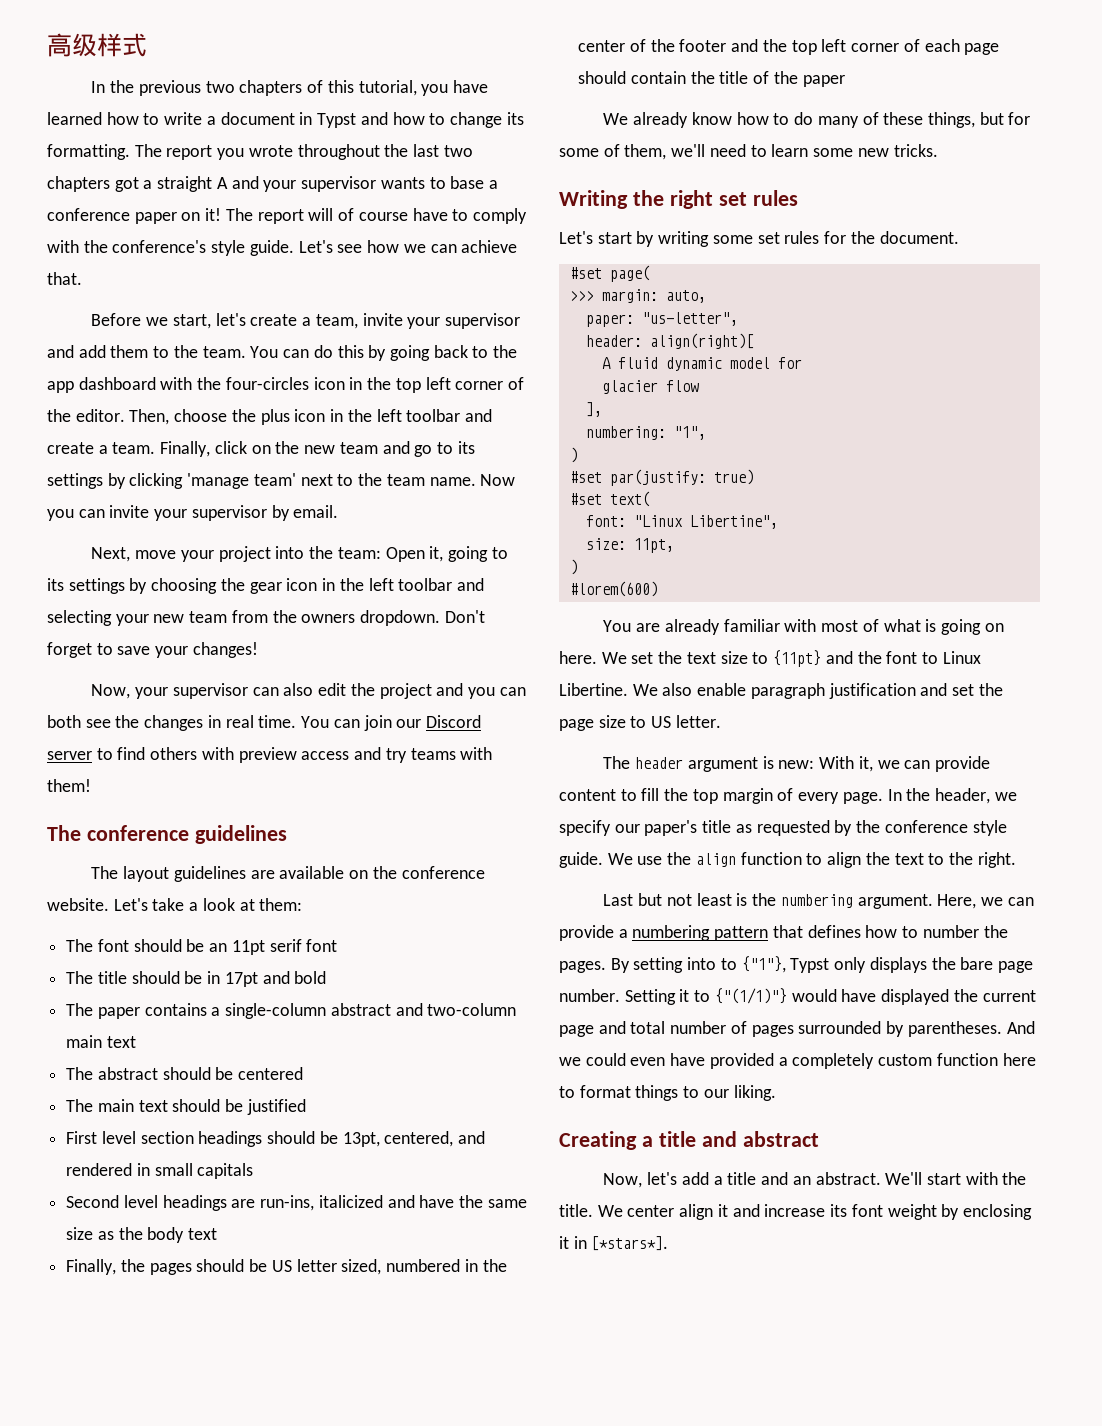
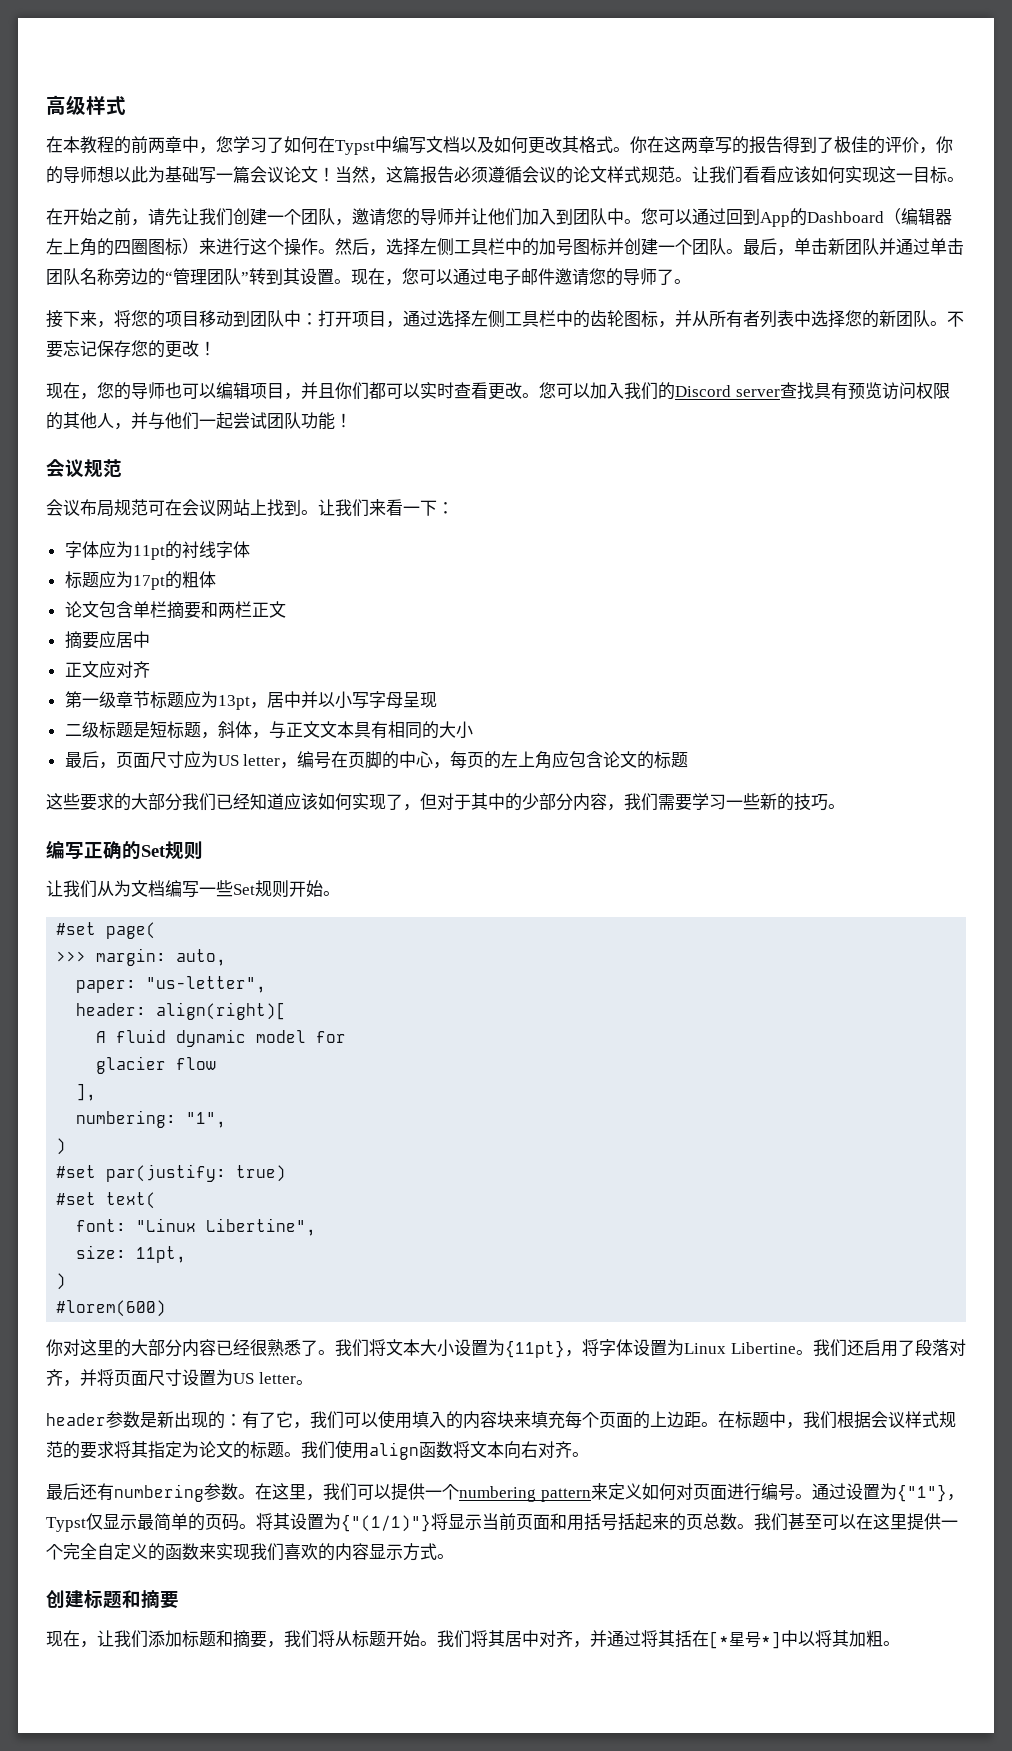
[91,80,489,96] [47,112,524,128] [47,144,473,160] [47,176,498,192] [47,208,527,224] [47,240,518,256] [47,272,82,285] [91,313,521,329] [47,345,518,361] [47,377,524,393] [47,409,492,425] [47,441,475,457] [47,473,516,489] [47,505,339,521] [91,546,508,562] [47,578,484,594] [47,610,485,626] [47,642,258,658] [91,683,526,699] [47,715,481,731] [47,747,493,763] [47,779,91,792] [47,825,287,844] [91,866,485,882] [47,898,303,911] [66,939,338,955] [66,971,327,987] [66,1003,517,1019] [66,1035,136,1048] [66,1067,304,1080] [66,1099,306,1115] [66,1131,486,1147] [66,1163,254,1179] [66,1195,527,1211] [66,1227,218,1243] [66,1259,507,1275] [578,39,1000,55] [578,71,845,87] [603,112,1031,128] [559,144,938,160] [559,190,798,209] [559,231,959,247] In the previous two chapters of this tutorial, you have learned how to write a document in Typst and how to change its formatting. The report you wrote throughout the last two chapters got a straight A and your supervisor wants to base a conference paper on it! The report will of course have to comply with the conference's style guide. Let's see how we can achieve that. // Before we start, let's create a team, invite your supervisor and add them to the team. You can do this by going back to the app dashboard with the four-circles icon in the top left corner of the editor. Then, choose the plus icon in the left toolbar and create a team. Finally, click on the new team and go to its settings by clicking 'manage team' next to the team name. Now you can invite your supervisor by email. // Next, move your project into the team: Open it, going to its settings by choosing the gear icon in the left toolbar and selecting your new team from the owners dropdown. Don't forget to save your changes! // Now, your supervisor can also edit the project and you can both see the changes in real time. You can join our Discord server to find others with preview access and try teams with them! // The conference guidelines // The layout guidelines are available on the conference website. Let's take a look at them: // The font should be an 11pt serif font // The title should be in 17pt and bold // The paper contains a single-column abstract and two-column main text // The abstract should be centered // The main text should be justified // First level section headings should be 13pt, centered, and rendered in small capitals // Second level headings are run-ins, italicized and have the same size as the body text // Finally, the pages should be US letter sized, numbered in the center of the footer and the top left corner of each page should contain the title of the paper // We already know how to do many of these things, but for some of them, we'll need to learn some new tricks. // Writing the right set rules // Let's start by writing some set rules for the document. -> [46,136,953,155] [46,166,964,184] [46,208,952,227] [46,238,964,256] [46,268,691,286] [46,310,964,328] [46,340,216,358] [46,382,950,400] [46,412,352,430] [46,459,122,478] [46,499,454,517] [64,541,250,560] [64,571,216,590] [64,601,286,619] [64,631,150,649] [64,661,150,678] [64,691,437,710] [64,721,473,739] [64,751,689,769] [46,793,845,811] [46,840,203,860] [46,880,340,898] 在本教程的前两章中，您学习了如何在Typst中编写文档以及如何更改其格式。你在这两章写的报告得到了极佳的评价，你的导师想以此为基础写一篇会议论文！当然，这篇报告必须遵循会议的论文样式规范。让我们看看应该如何实现这一目标。 // 在开始之前，请先让我们创建一个团队，邀请您的导师并让他们加入到团队中。您可以通过回到App的Dashboard（编辑器左上角的四圈图标）来进行这个操作。然后，选择左侧工具栏中的加号图标并创建一个团队。最后，单击新团队并通过单击团队名称旁边的“管理团队”转到其设置。现在，您可以通过电子邮件邀请您的导师了。 // 接下来，将您的项目移动到团队中：打开项目，通过选择左侧工具栏中的齿轮图标，并从所有者列表中选择您的新团队。不要忘记保存您的更改！ // 现在，您的导师也可以编辑项目，并且你们都可以实时查看更改。您可以加入我们的Discord server查找具有预览访问权限的其他人，并与他们一起尝试团队功能！ // 会议规范 // 会议布局规范可在会议网站上找到。让我们来看一下： // 字体应为11pt的衬线字体 // 标题应为17pt的粗体 // 论文包含单栏摘要和两栏正文 // 摘要应居中 // 正文应对齐 // 第一级章节标题应为13pt，居中并以小写字母呈现 // 二级标题是短标题，斜体，与正文文本具有相同的大小 // 最后，页面尺寸应为US letter，编号在页脚的中心，每页的左上角应包含论文的标题 // 这些要求的大部分我们已经知道应该如何实现了，但对于其中的少部分内容，我们需要学习一些新的技巧。 // 编写正确的Set规则 // 让我们从为文档编写一些Set规则开始。
[603,619,1004,635] [559,650,981,667] [559,683,1003,699] [559,715,721,731] [603,756,991,772] [559,788,1017,804] [559,820,1007,836] [559,852,1016,868] [603,893,1034,909] [559,925,1008,941] [559,956,1033,973] [559,988,1036,1005] [559,1021,1035,1037] [559,1053,1036,1069] [559,1085,776,1101] [559,1131,819,1150] [603,1172,1027,1188] [559,1204,1032,1220] [559,1236,669,1251] You are already familiar with most of what is going on here. We set the text size to {11pt} and the font to Linux Libertine. We also enable paragraph justification and set the page size to US letter. // The header argument is new: With it, we can provide content to fill the top margin of every page. In the header, we specify our paper's title as requested by the conference style guide. We use the align function to align the text to the right. // Last but not least is the numbering argument. Here, we can provide a numbering pattern that defines how to number the pages. By setting into to {"1"}, Typst only displays the bare page number. Setting it to {"(1/1)"} would have displayed the current page and total number of pages surrounded by parentheses. And we could even have provided a completely custom function here to format things to our liking. // Creating a title and abstract // Now, let's add a title and an abstract. We'll start with the title. We center align it and increase its font weight by enclosing it in [*stars*]. -> [46,1339,966,1358] [46,1369,313,1387] [46,1410,956,1429] [46,1440,589,1460] [46,1483,964,1502] [46,1513,958,1532] [46,1543,454,1561] [46,1590,179,1609] [46,1630,900,1649] 你对这里的大部分内容已经很熟悉了。我们将文本大小设置为{11pt}，将字体设置为Linux Libertine。我们还启用了段落对齐，并将页面尺寸设置为US letter。 // header参数是新出现的：有了它，我们可以使用填入的内容块来填充每个页面的上边距。在标题中，我们根据会议样式规范的要求将其指定为论文的标题。我们使用align函数将文本向右对齐。 // 最后还有numbering参数。在这里，我们可以提供一个numbering pattern来定义如何对页面进行编号。通过设置为{"1"}，Typst仅显示最简单的页码。将其设置为{"(1/1)"}将显示当前页面和用括号括起来的页总数。我们甚至可以在这里提供一个完全自定义的函数来实现我们喜欢的内容显示方式。 // 创建标题和摘要 // 现在，让我们添加标题和摘要，我们将从标题开始。我们将其居中对齐，并通过将其括在[*星号*]中以将其加粗。

